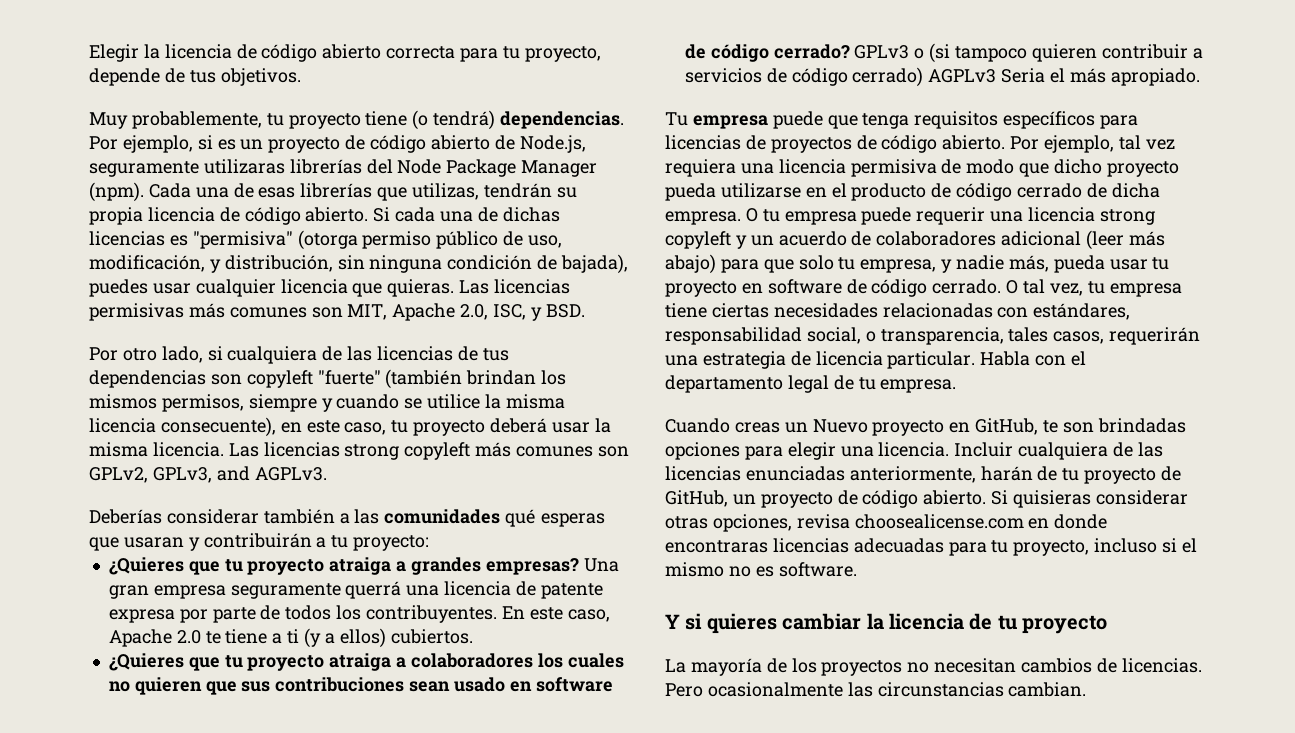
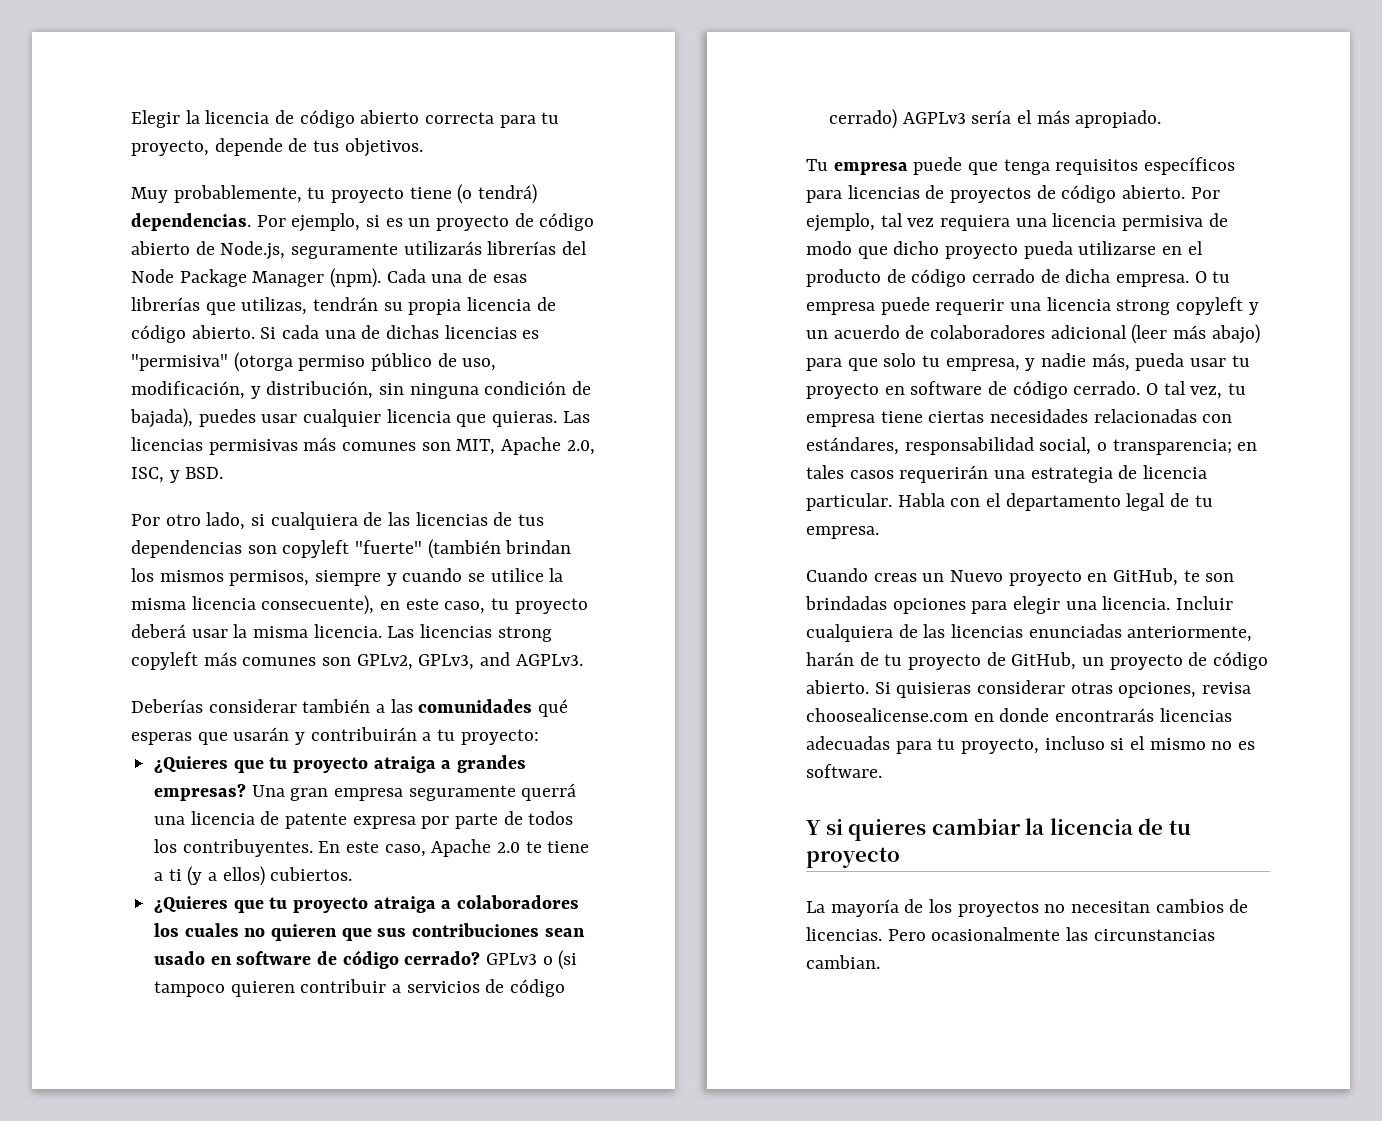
[203,159,285,174] utilizaras -> [403,241,482,255] utilizarás
[123,537,184,548] usaran -> [233,727,290,741] usarán
[1001,68,1046,83] Seria -> [971,110,1012,124] sería
[880,327,1105,345] transparencia, tales casos, -> [1112,439,1258,455] [806,465,894,479] transparencia; en tales casos
[665,540,768,553] encontraras -> [1055,708,1155,722] encontrarás

